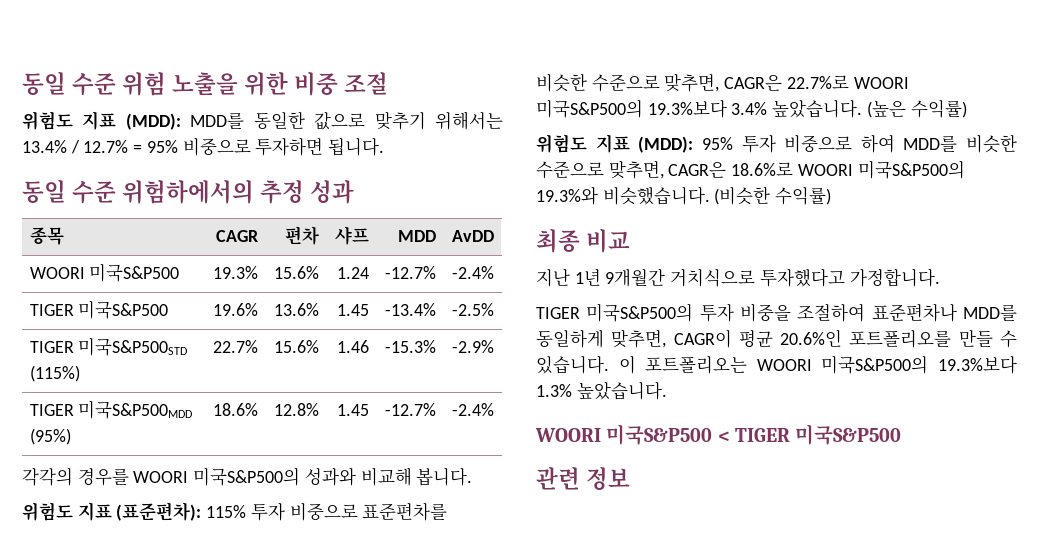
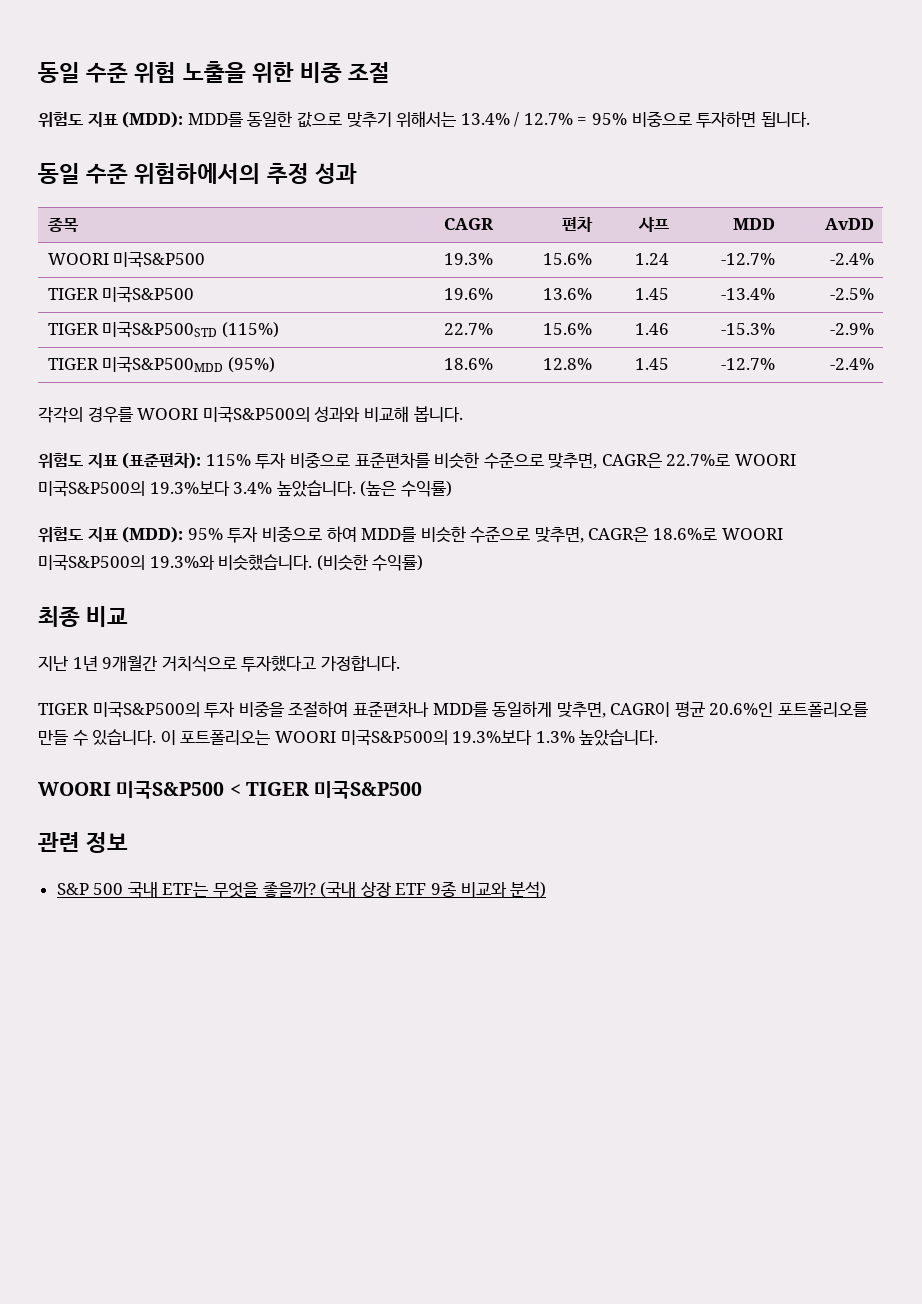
(631, 479) none -> [56,881,547,898] // S&P 500 국내 ETF는 무엇을 좋을까? (국내 상장 ETF 9종 비교와 분석)

